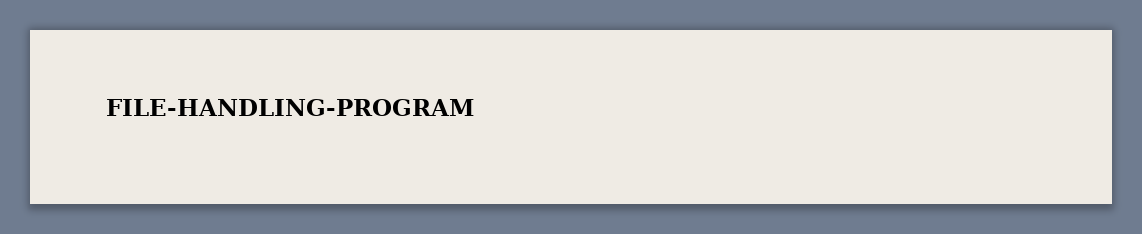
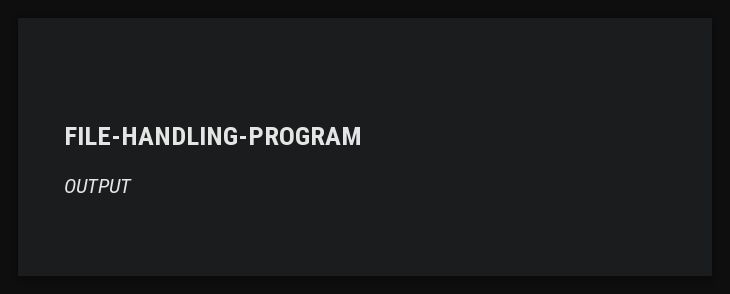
(474, 107) none -> [64,179,132,193] // OUTPUT

